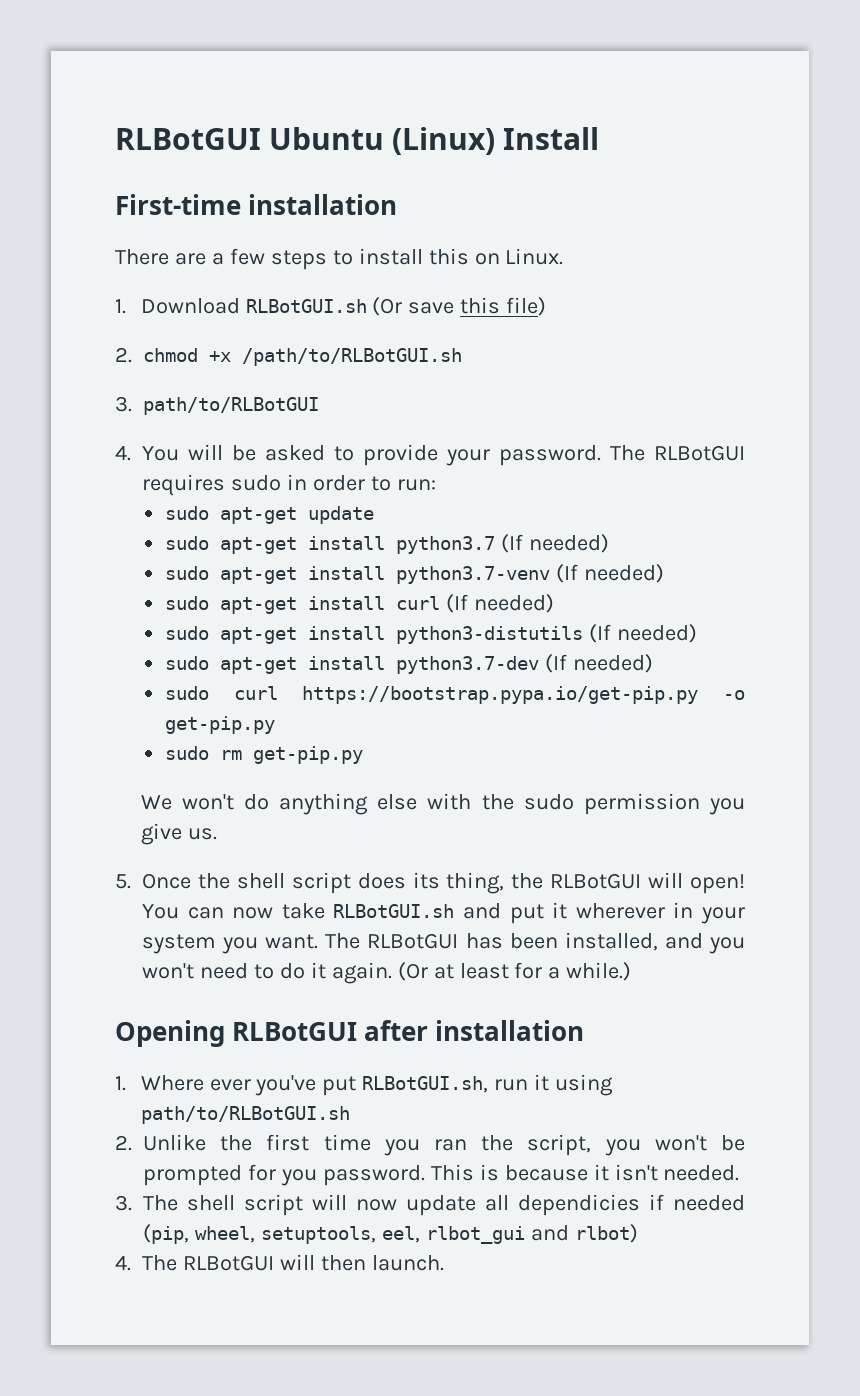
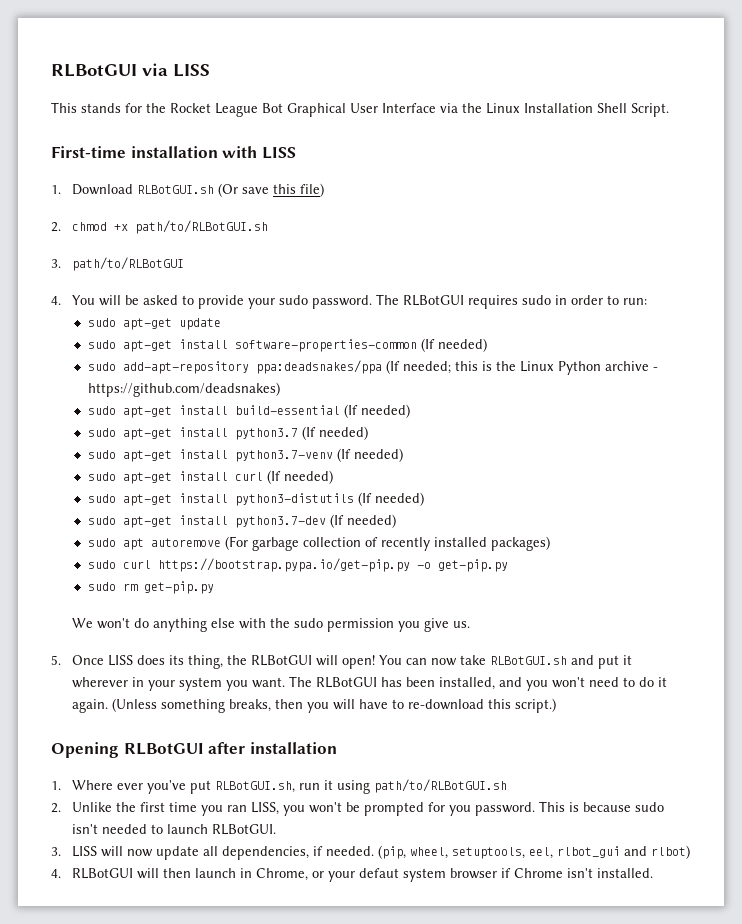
[115,127,600,155] [115,194,398,215] [115,248,564,270] RLBotGUI Ubuntu (Linux) Install // First-time installation // There are a few steps to install this on Linux. -> [51,63,210,77] [51,102,669,117] [51,146,296,159] RLBotGUI via LISS // This stands for the Rocket League Bot Graphical User Interface via the Linux Installation Shell Script. // First-time installation with LISS
[242,348,462,366] /path/to/RLBotGUI.sh -> [135,220,269,234] path/to/RLBotGUI.sh
(490, 457) none -> [279,295,309,305] sudo
(374, 515) none -> [88,338,488,352] [88,360,659,375] [88,382,281,397] [88,404,411,418] // sudo apt-get install software-properties-common (If needed) // sudo add-apt-repository ppa:deadsnakes/ppa (If needed; this is the Linux Python archive - https://github.com/deadsnakes) // sudo apt-get install build-essential (If needed)
(653, 663) none -> [88,536,551,551] // sudo apt autoremove (For garbage collection of recently installed packages)
[197,872,351,894] the shell script -> [108,655,134,666] LISS
[397,962,632,981] (Or at least for a while.) -> [112,698,557,713] (Unless something breaks, then you will have to re-download this script.)
[481,1134,592,1156] the script, -> [251,802,280,815] LISS,
[593,1164,740,1181] [115,1194,303,1216] it isn't needed. // 3. The shell script -> [635,802,665,812] [72,824,277,835] [51,846,98,857] sudo isn't needed to launch RLBotGUI. // 3. LISS
[518,1194,745,1216] dependicies if needed -> [222,846,375,860] dependencies, if needed.
[142,1255,177,1271] The -> (61, 873) none
[371,1255,444,1271] launch. -> [195,868,654,882] launch in Chrome, or your defaut system browser if Chrome isn't installed.

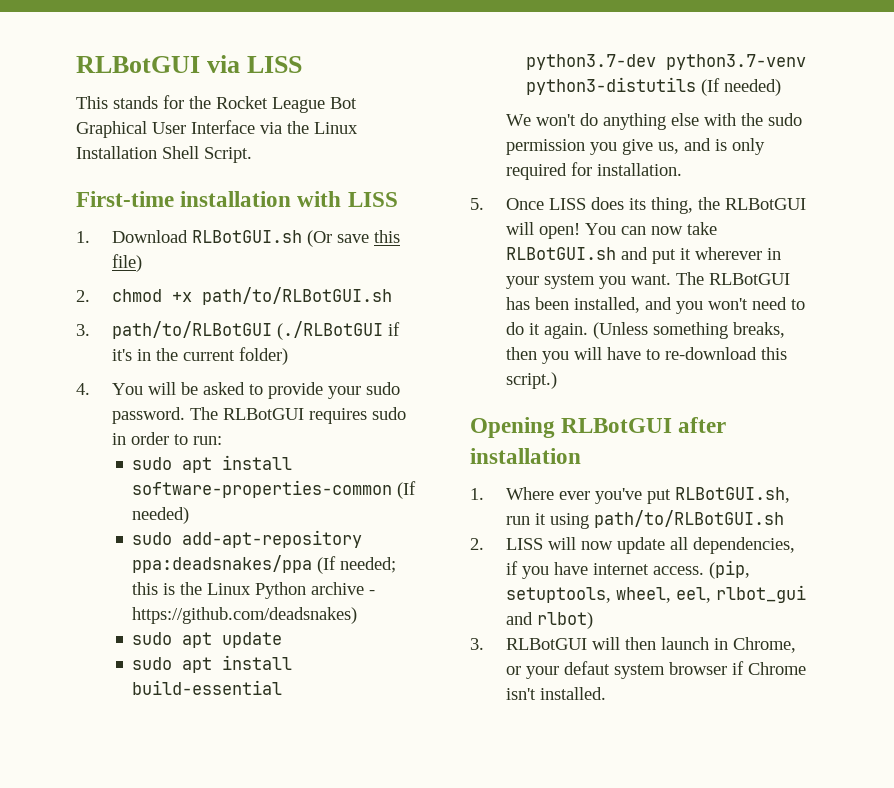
(185, 264) none -> [277,321,401,340] [112,347,289,365] (./RLBotGUI if it's in the current folder)
[123,318,222,330] [88,340,173,352] apt-get update // sudo apt-get -> [182,457,213,473] apt
[123,404,411,418] [88,426,369,440] [88,448,404,462] [88,470,334,484] [88,492,425,506] [88,514,397,528] [88,536,551,551] [88,558,509,572] [88,581,215,594] apt-get install build-essential (If needed) // sudo apt-get install python3.7 (If needed) // sudo apt-get install python3.7-venv (If needed) // sudo apt-get install curl (If needed) // sudo apt-get install python3-distutils (If needed) // sudo apt-get install python3.7-dev (If needed) // sudo apt autoremove (For garbage collection of recently installed packages) // sudo curl https://bootstrap.pypa.io/get-pip.py -o get-pip.py // sudo rm get-pip.py -> [182,632,283,648] [132,655,293,673] [132,680,283,695] [526,54,807,70] [526,77,782,96] apt update // sudo apt install build-essential python3.7-dev python3.7-venv python3-distutils (If needed)
[453,621,471,628] us. -> [658,138,766,155] [506,162,683,180] us, and is only required for installation.
[72,801,665,816] [72,824,277,835] [51,847,61,856] Unlike the first time you ran LISS, you won't be prompted for you password. This is because sudo isn't needed to launch RLBotGUI. // 3. -> (484, 544) none
[326,845,526,859] needed. (pip, wheel, setuptools, -> [522,560,751,579] [506,587,672,603] you have internet access. (pip, setuptools, wheel,
[51,869,61,878] 4. -> [470,638,484,650] 3.

